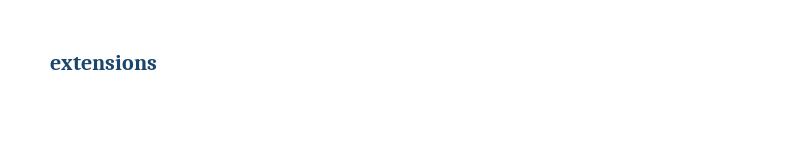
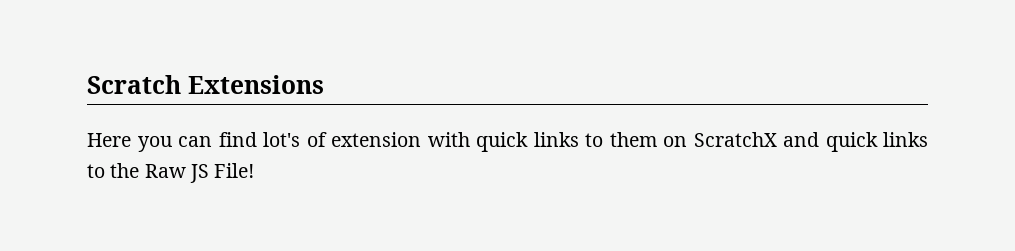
[50,55,157,70] extensions -> [87,75,324,94] [87,132,928,152] [87,163,255,183] Scratch Extensions // Here you can find lot's of extension with quick links to them on ScratchX and quick links to the Raw JS File!

